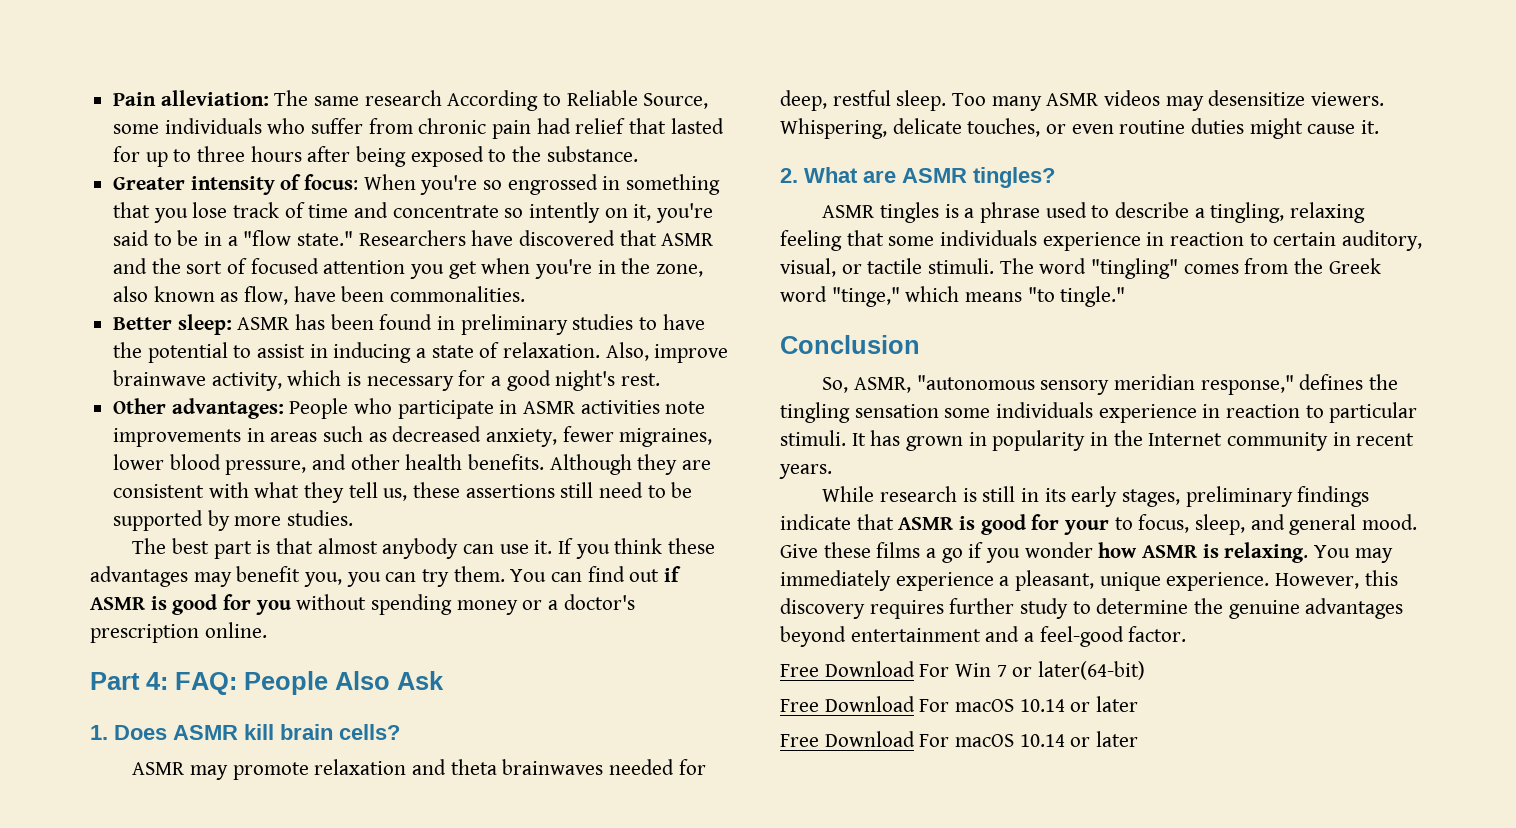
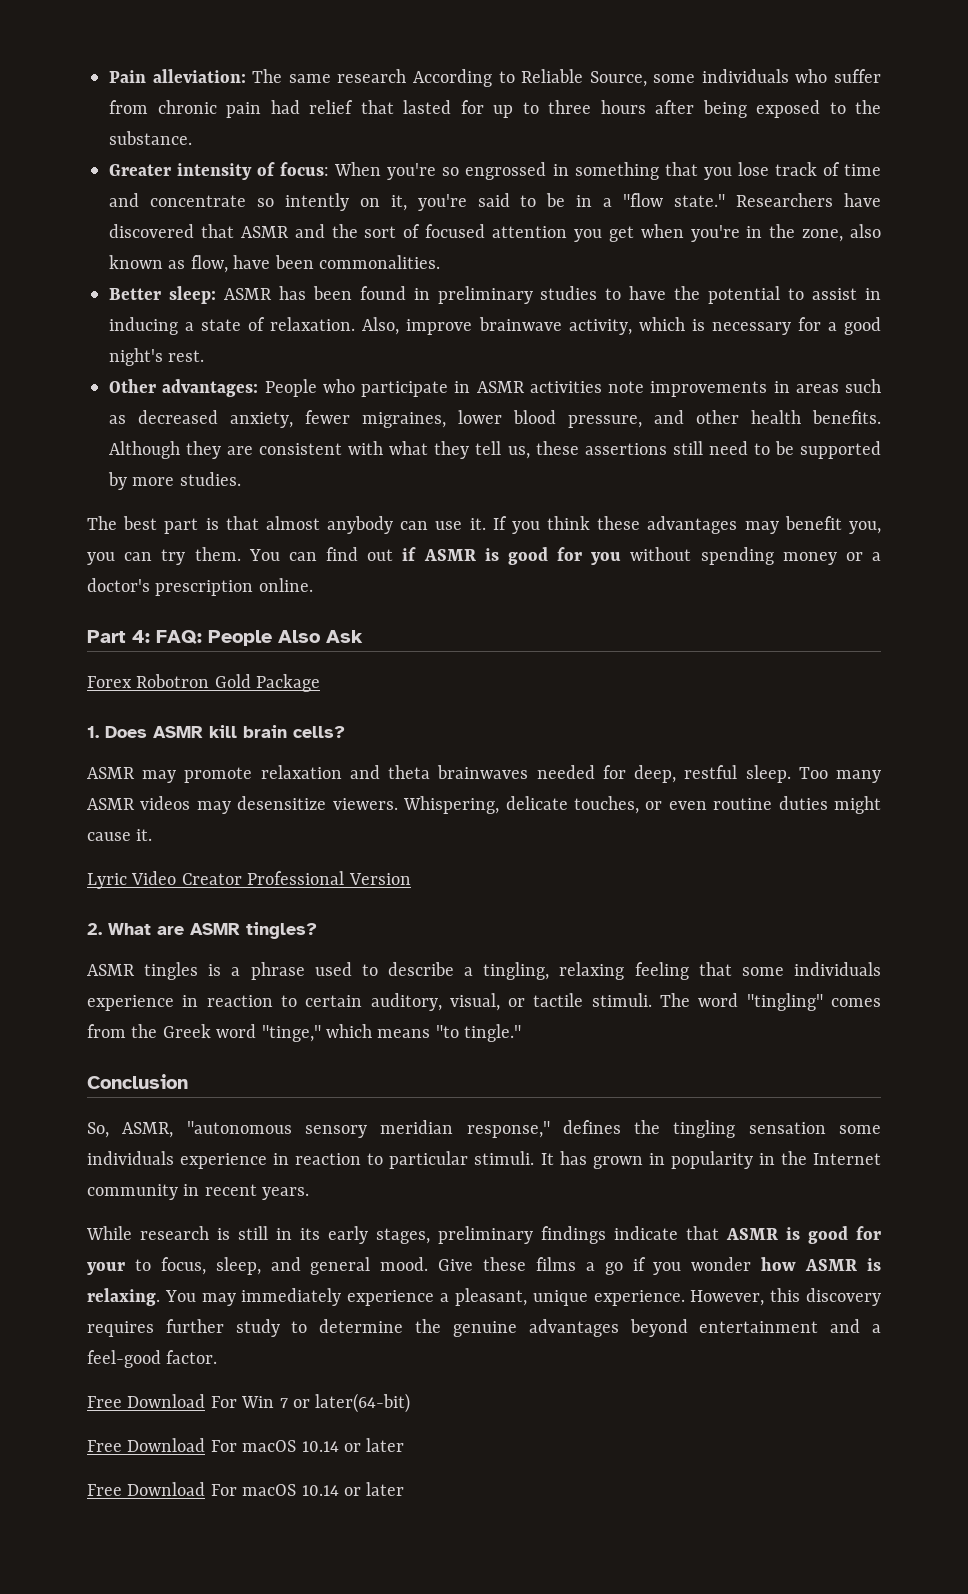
(444, 680) none -> [87,674,321,692] // Forex Robotron Gold Package
(1380, 127) none -> [87,871,411,889] // Lyric Video Creator Professional Version

